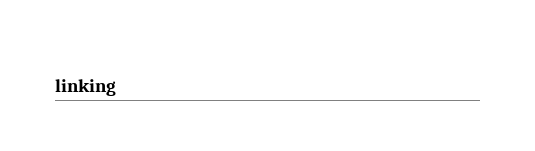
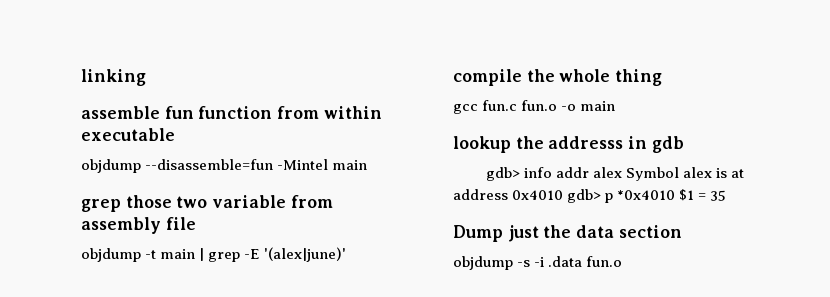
(116, 87) none -> [81,106,382,119] [81,128,175,141] [81,159,368,173] [81,195,333,212] [81,217,196,234] [81,247,347,262] [453,69,663,86] [453,100,616,114] [453,136,684,153] [485,167,745,181] [453,189,727,203] [453,225,682,242] [453,256,623,270] // assemble fun function from within executable // objdump --disassemble=fun -Mintel main // grep those two variable from assembly file // objdump -t main | grep -E '(alex|june)' // compile the whole thing // gcc fun.c fun.o -o main // lookup the addresss in gdb // gdb> info addr alex Symbol alex is at address 0x4010 gdb> p *0x4010 $1 = 35 // Dump just the data section // objdump -s -i .data fun.o

